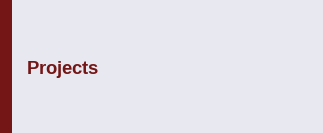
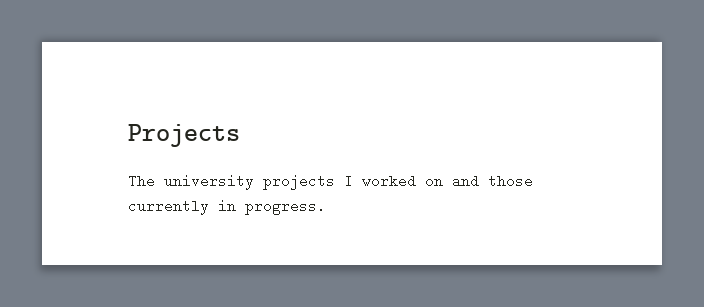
(98, 69) none -> [128,174,533,190] [128,199,326,215] // The university projects I worked on and those currently in progress.

